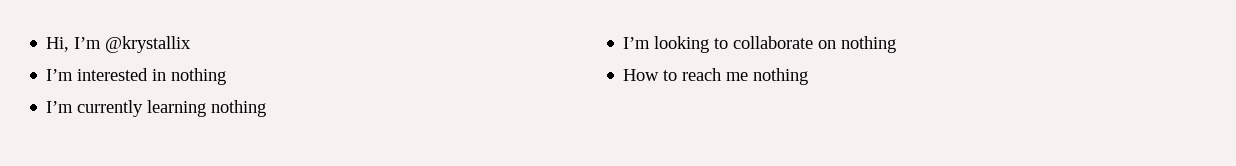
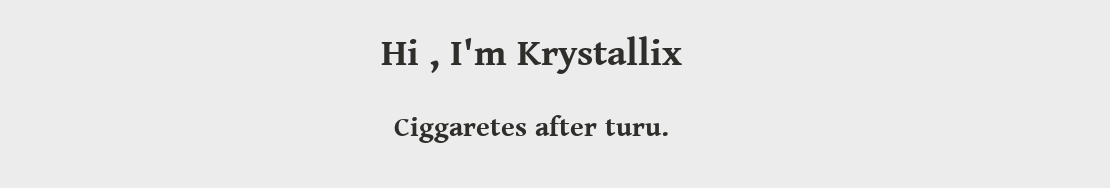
[46,36,192,53] [46,68,227,85] [46,100,267,117] [623,36,897,53] [623,68,809,85] Hi, I’m @krystallix // I’m interested in nothing // I’m currently learning nothing // I’m looking to collaborate on nothing // How to reach me nothing -> [380,36,683,74] [394,115,669,143] Hi , I'm Krystallix // Ciggaretes after turu.

